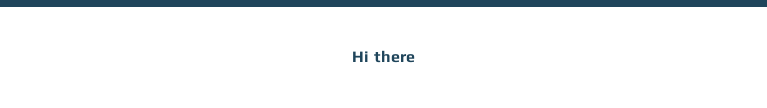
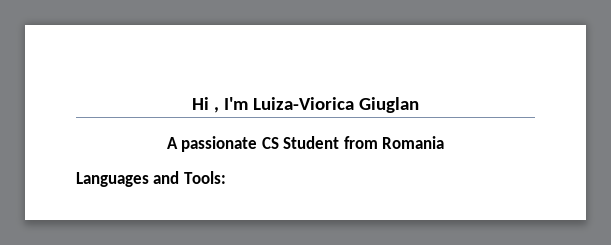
[373,50,415,63] there -> [213,97,420,113] [166,136,445,152] [76,171,226,187] , I'm Luiza-Viorica Giuglan // A passionate CS Student from Romania // Languages and Tools:

